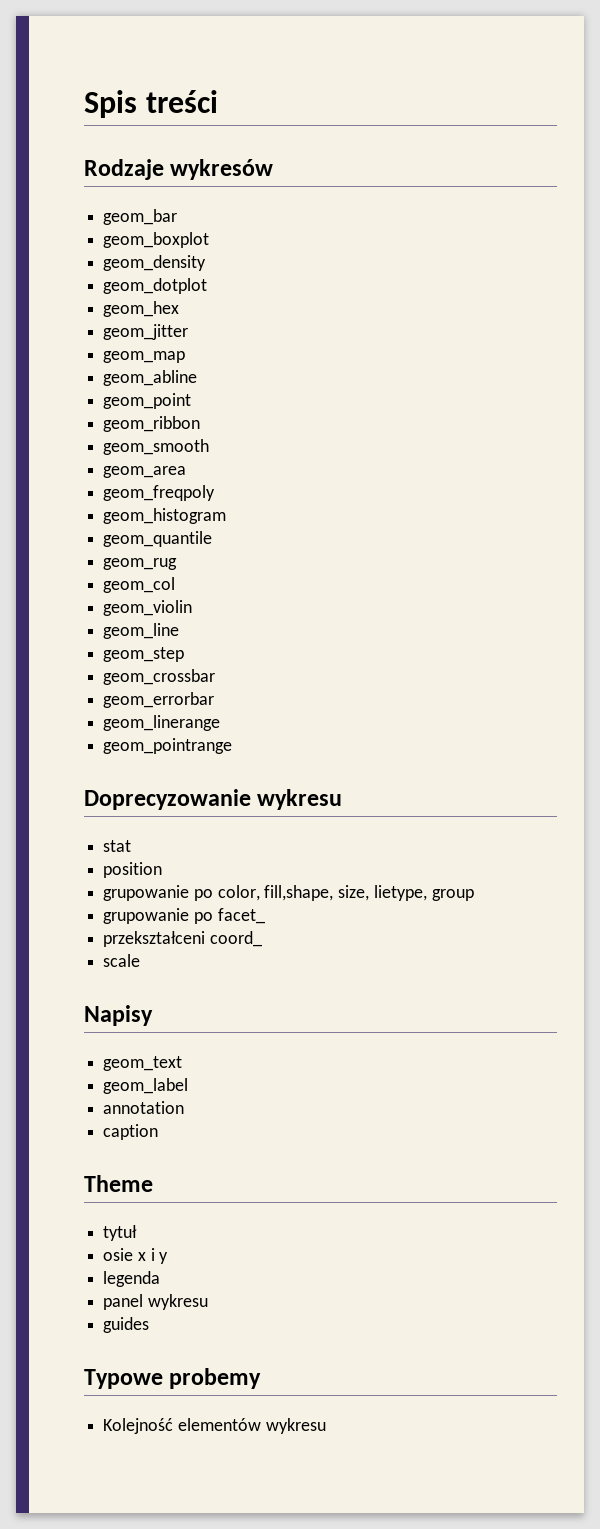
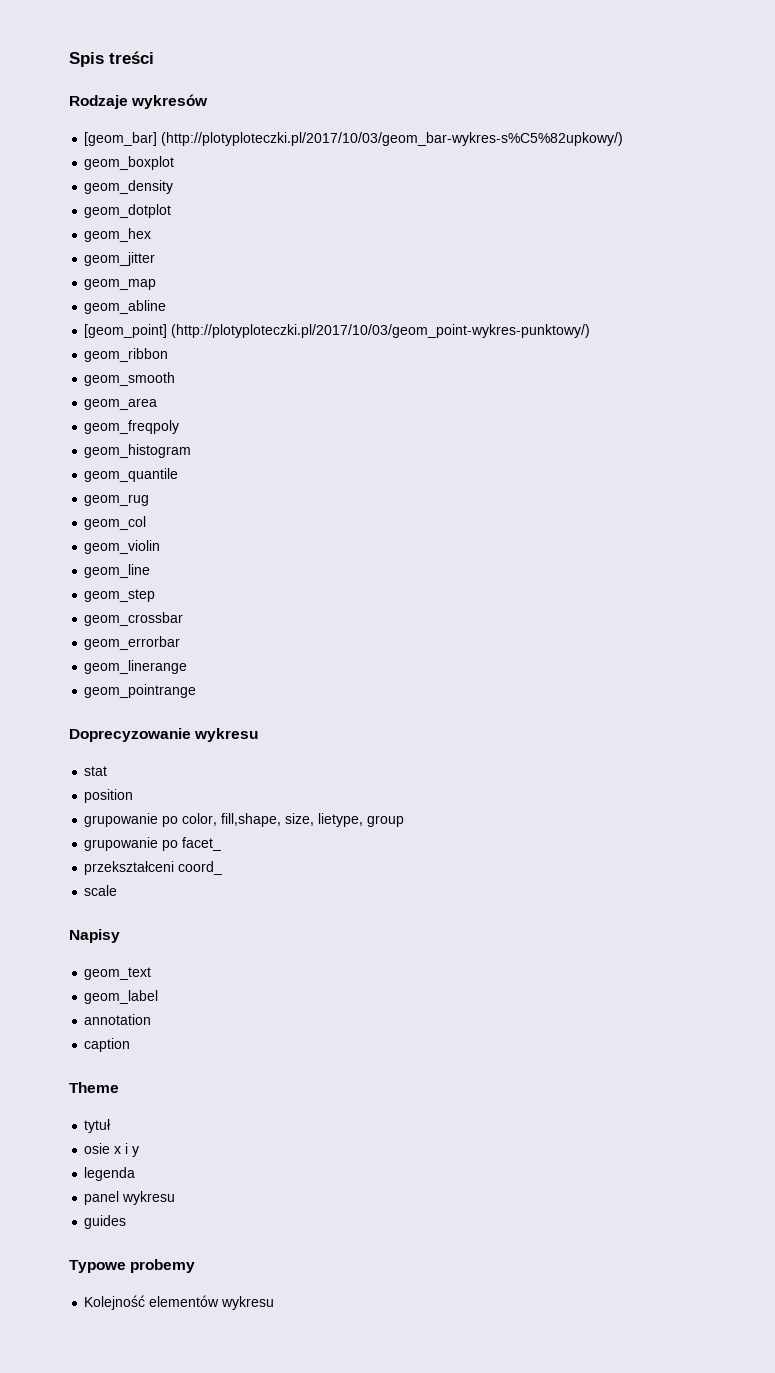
[103,209,178,225] geom_bar -> [84,132,624,146] [geom_bar] (http://plotyploteczki.pl/2017/10/03/geom_bar-wykres-s%C5%82upkowy/)
[103,393,192,409] geom_point -> [84,324,591,338] [geom_point] (http://plotyploteczki.pl/2017/10/03/geom_point-wykres-punktowy/)

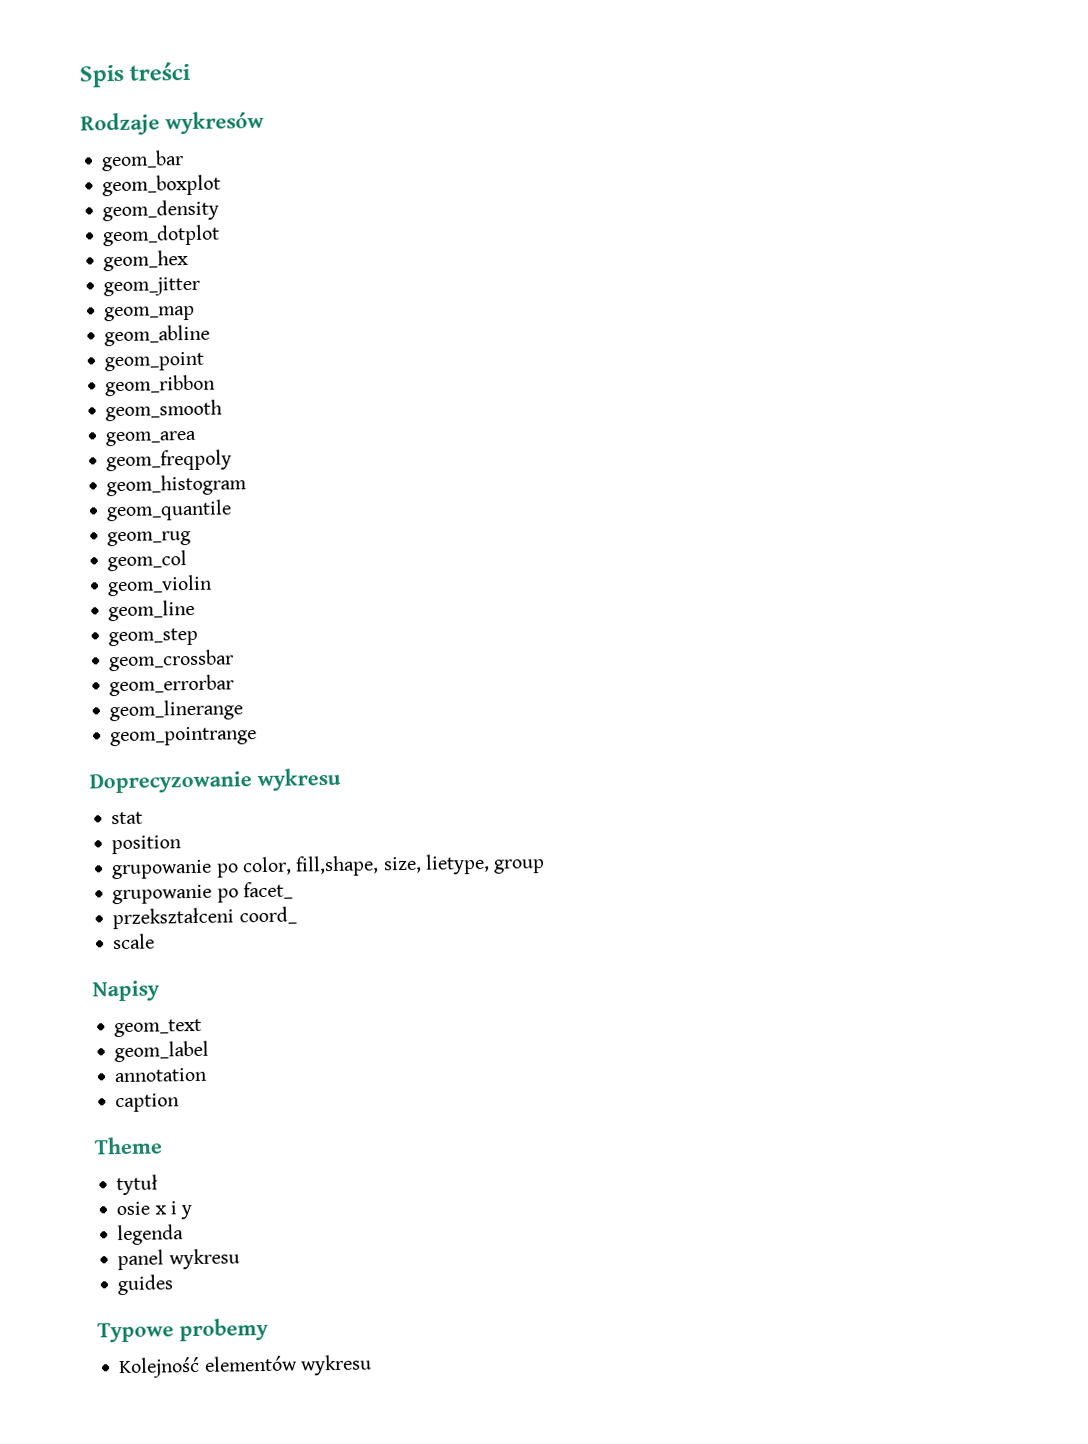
[84,132,624,146] [geom_bar] (http://plotyploteczki.pl/2017/10/03/geom_bar-wykres-s%C5%82upkowy/) -> [101,150,185,172] geom_bar
[84,324,591,338] [geom_point] (http://plotyploteczki.pl/2017/10/03/geom_point-wykres-punktowy/) -> [104,351,205,372] geom_point

